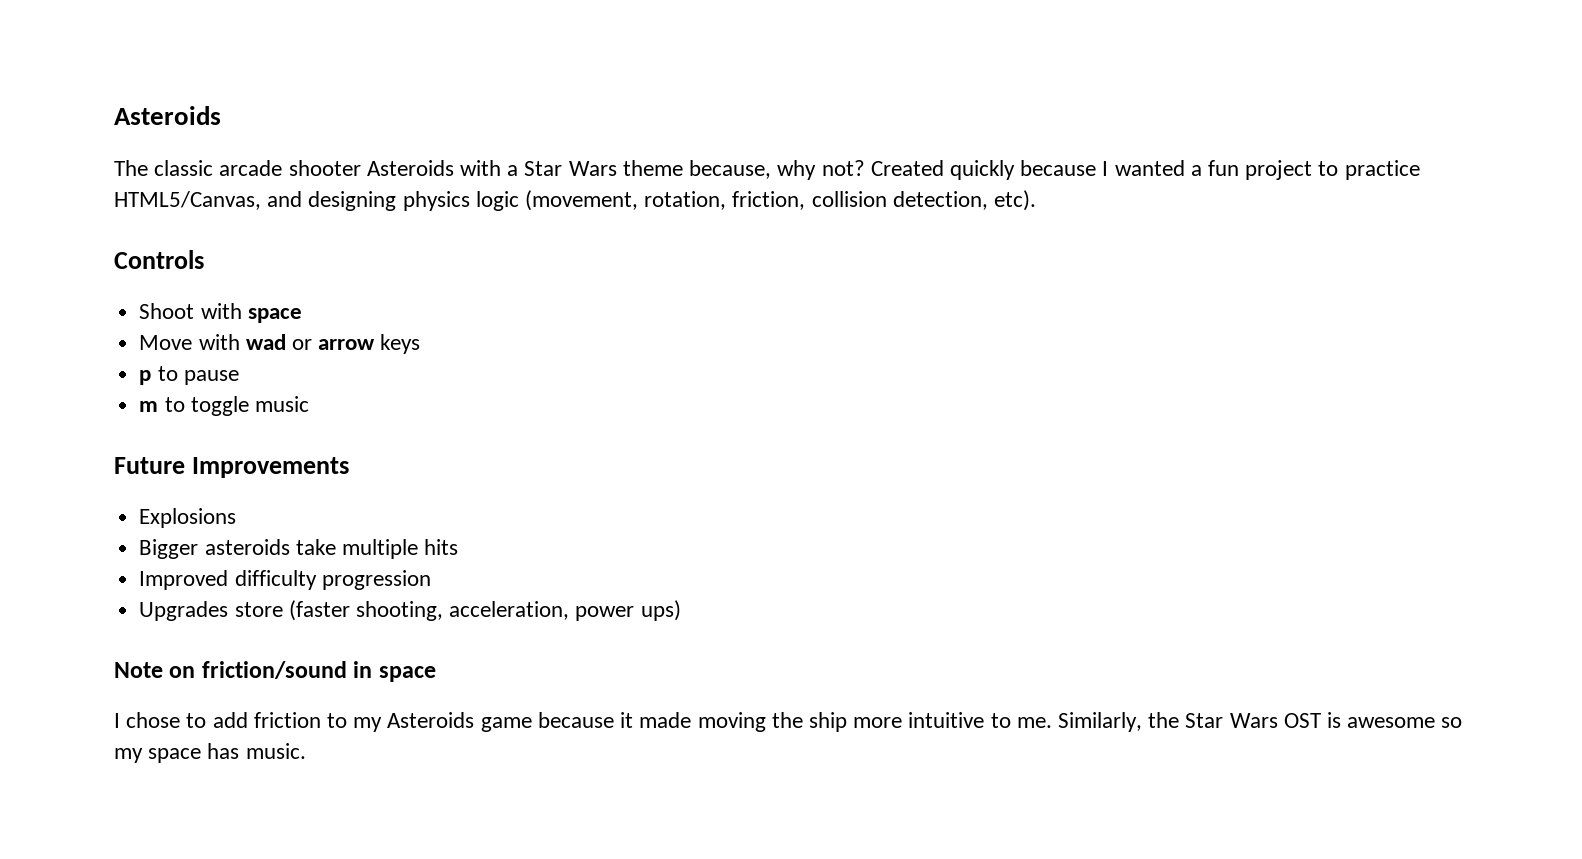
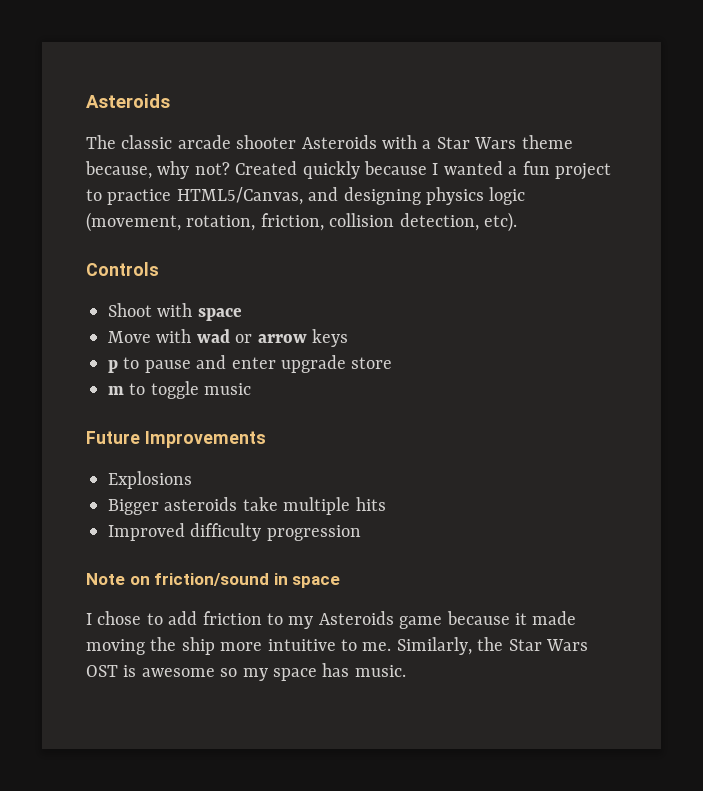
(239, 377) none -> [196,355,393,373] and enter upgrade store
[139,600,681,621] // Upgrades store (faster shooting, acceleration, power ups) -> (361, 533) none

